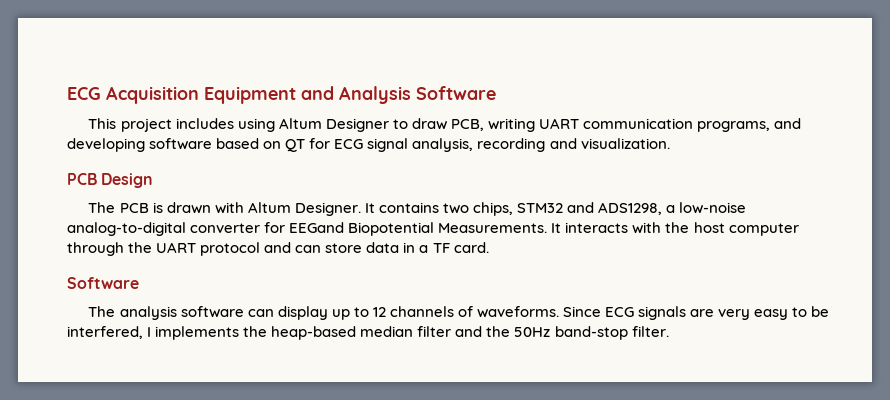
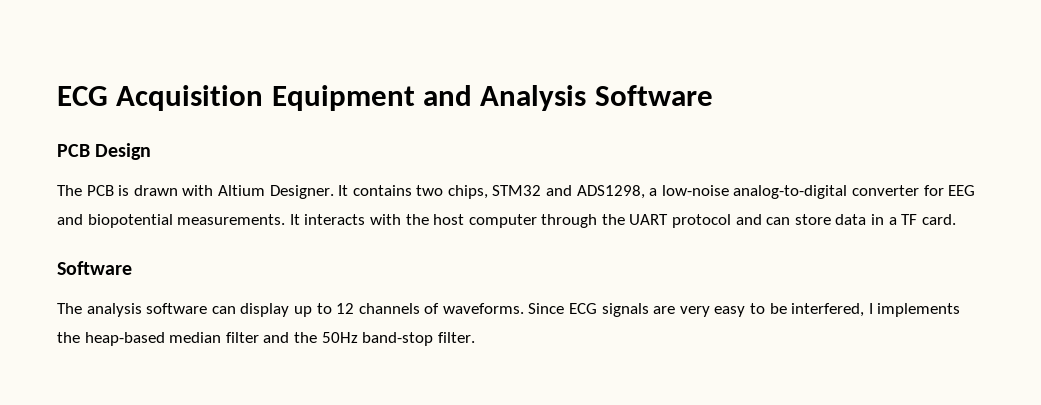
[88,118,802,132] [67,138,670,152] // This project includes using Altum Designer to draw PCB, writing UART communication programs, and developing software based on QT for ECG signal analysis, recording and visualization. -> (713, 95) none
[247,202,291,213] Altum -> [217,185,265,196] Altium
[289,222,548,236] EEGand Biopotential Measurements. -> [948,185,976,196] [57,214,286,228] EEG and biopotential measurements.

